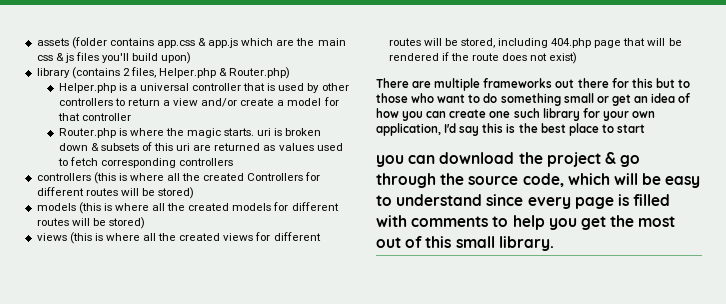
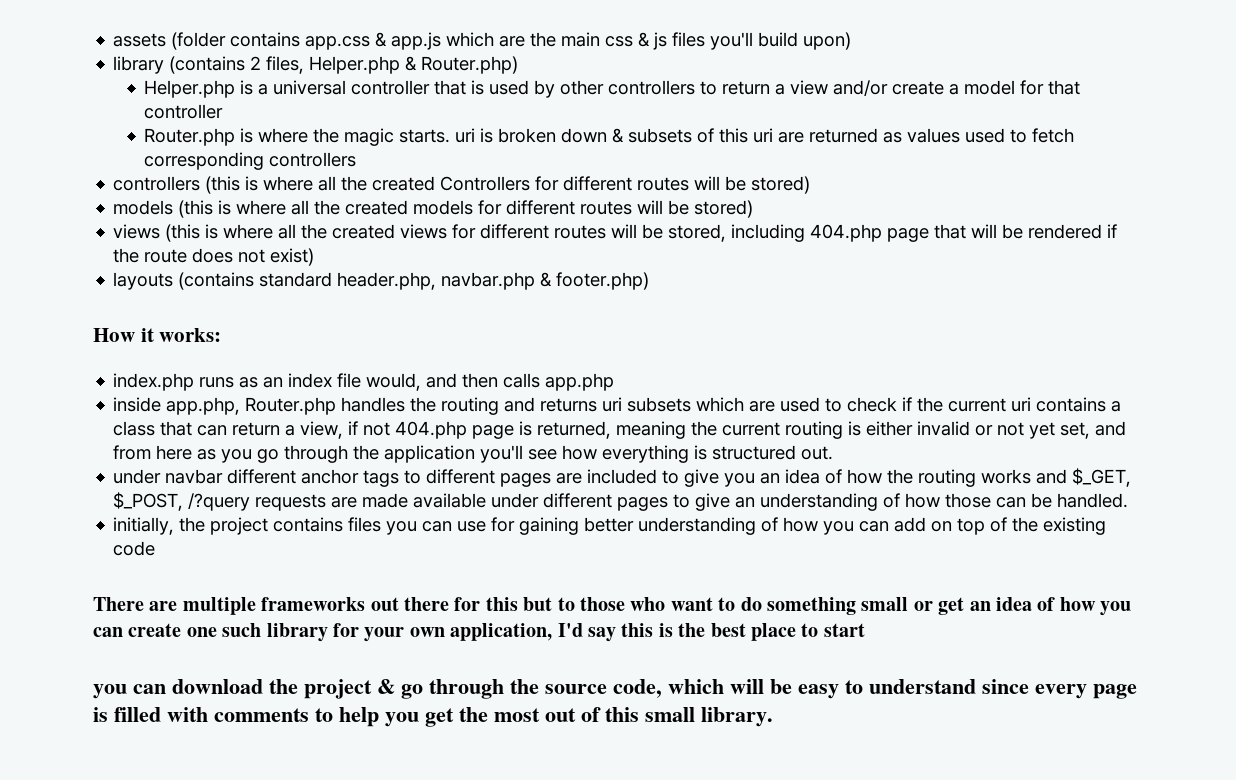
(578, 58) none -> [113,272,650,290] [93,328,222,342] [113,373,615,391] [113,397,1122,415] [113,421,1127,439] [113,445,834,463] [113,468,1132,487] [113,492,1129,511] [113,517,1107,535] [113,541,156,556] // layouts (contains standard header.php, navbar.php & footer.php) // How it works: // index.php runs as an index file would, and then calls app.php // inside app.php, Router.php handles the routing and returns uri subsets which are used to check if the current uri contains a class that can return a view, if not 404.php page is returned, meaning the current routing is either invalid or not yet set, and from here as you go through the application you'll see how everything is structured out. // under navbar different anchor tags to different pages are included to give you an idea of how the routing works and $_GET, $_POST, /?query requests are made available under different pages to give an understanding of how those can be handled. // initially, the project contains files you can use for gaining better understanding of how you can add on top of the existing code

